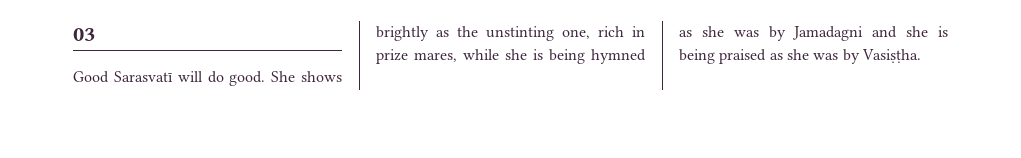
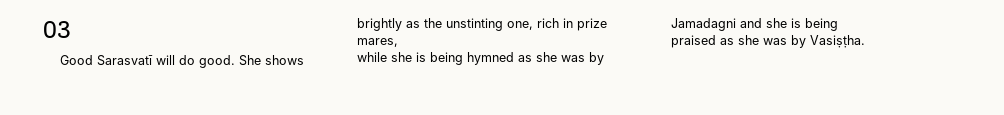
(457, 57) none -> (398, 42) //
(715, 56) none -> (838, 24) //

